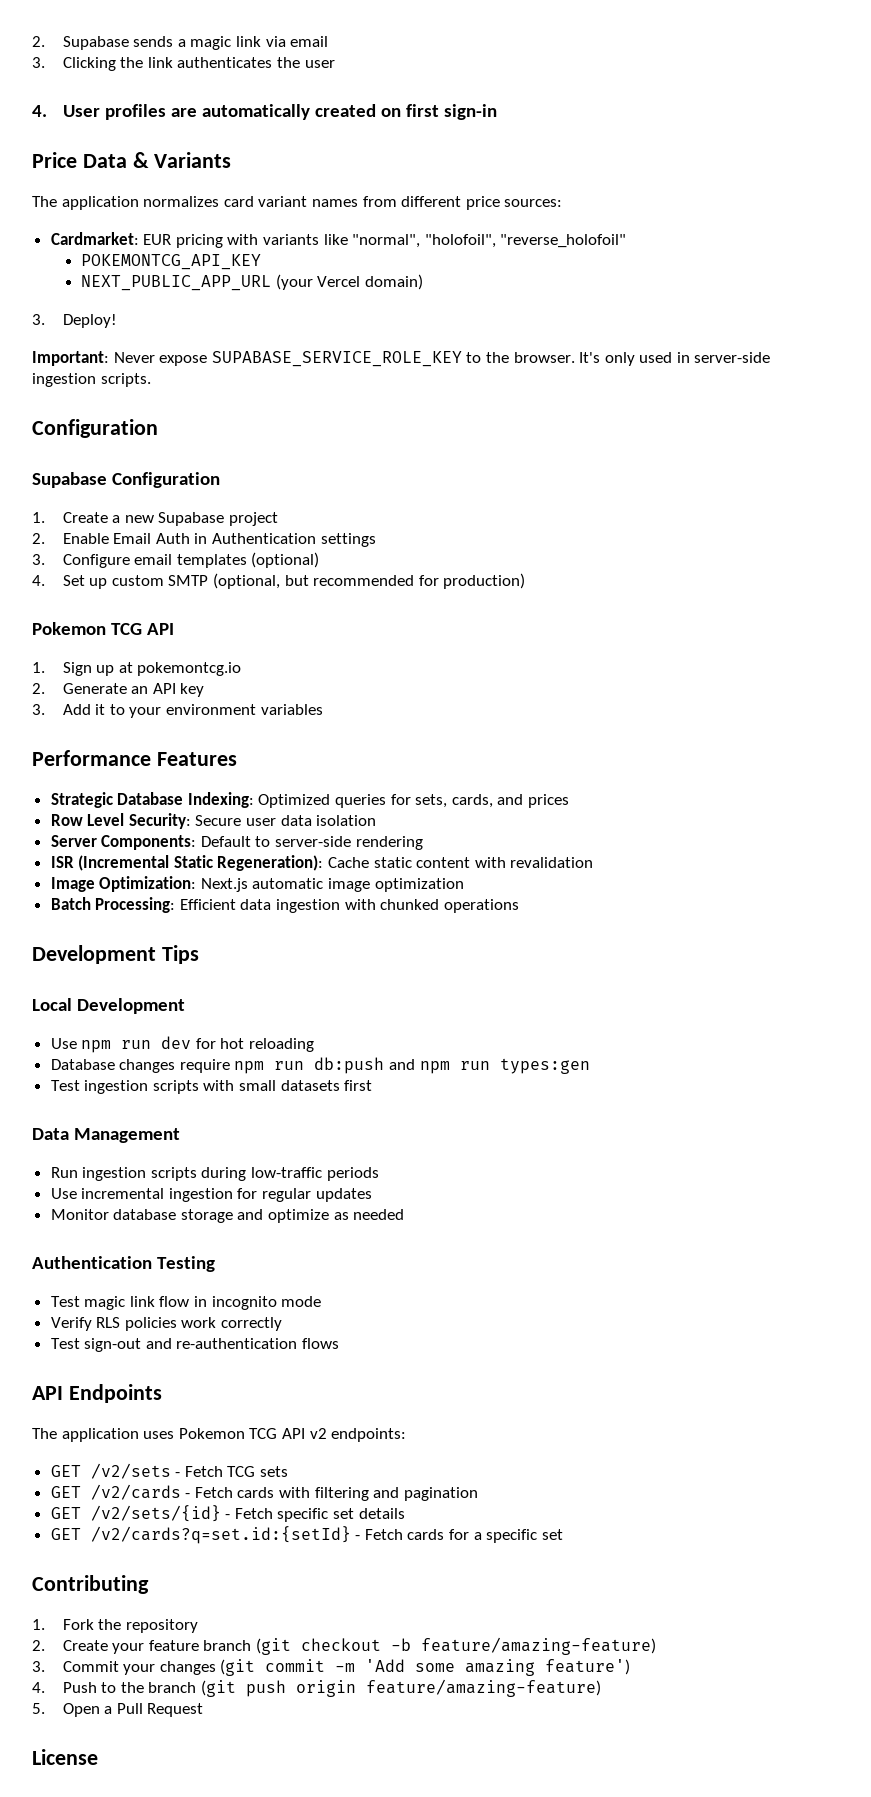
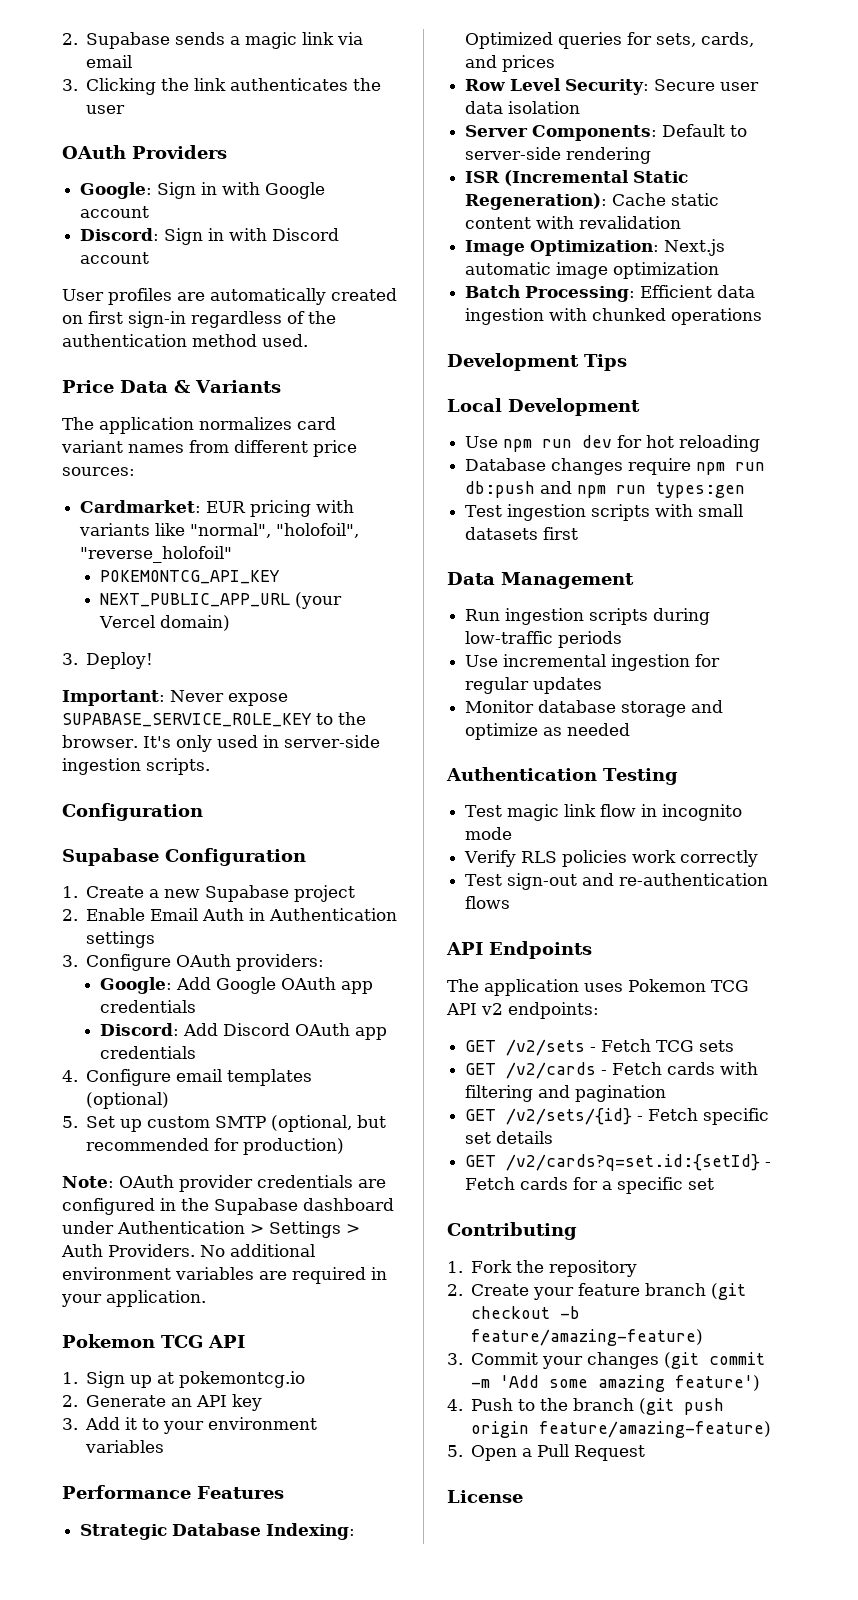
[32,105,47,117] 4. -> [62,145,227,159] [80,182,326,199] [80,206,150,218] [80,228,340,245] [80,252,150,264] OAuth Providers // Google: Sign in with Google account // Discord: Sign in with Discord account //
(498, 112) none -> [191,311,336,328] [62,334,308,347] regardless of the authentication method used.
(130, 561) none -> [176,954,325,971] [100,977,374,994] [100,1000,197,1013] [100,1023,388,1040] [100,1046,197,1059] [62,1069,172,1086] OAuth providers: // Google: Add Google OAuth app credentials // Discord: Add Discord OAuth app credentials // 4. Configure
[32,575,45,586] 4. -> [62,1116,78,1128] 5.
(526, 581) none -> [62,1175,386,1192] [62,1198,394,1215] [62,1221,360,1238] [61,1244,315,1257] [62,1267,387,1284] [61,1290,206,1307] // Note: OAuth provider credentials are configured in the Supabase dashboard under Authentication > Settings > Auth Providers. No additional environment variables are required in your application.

